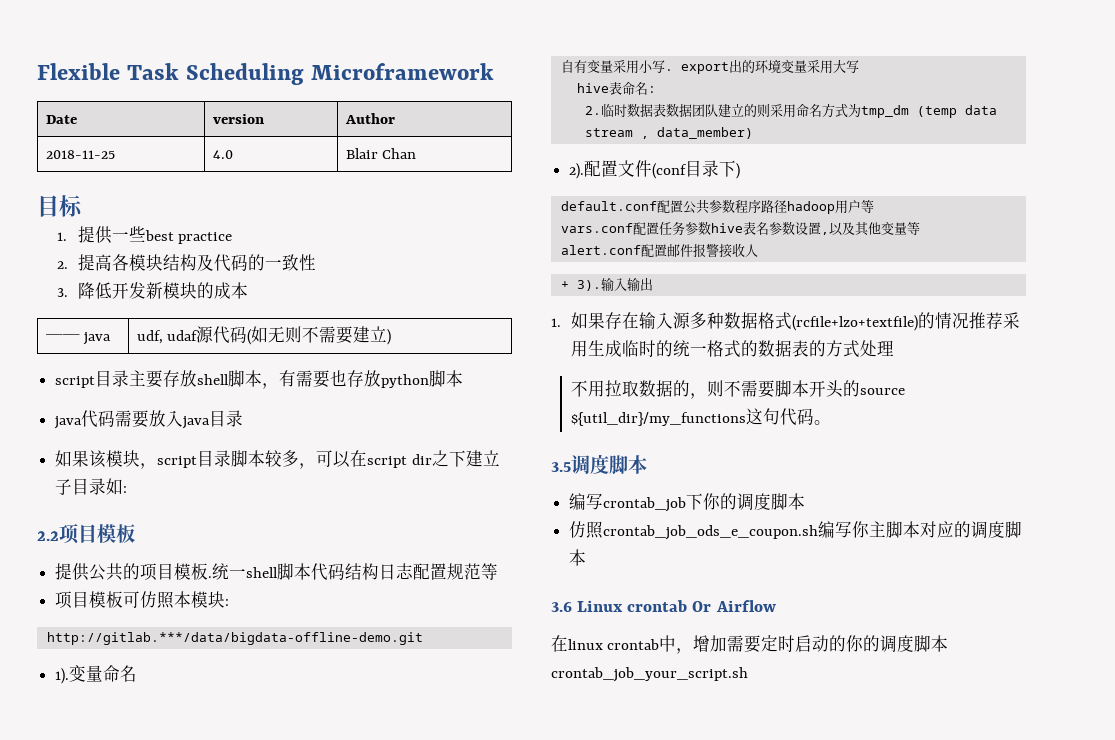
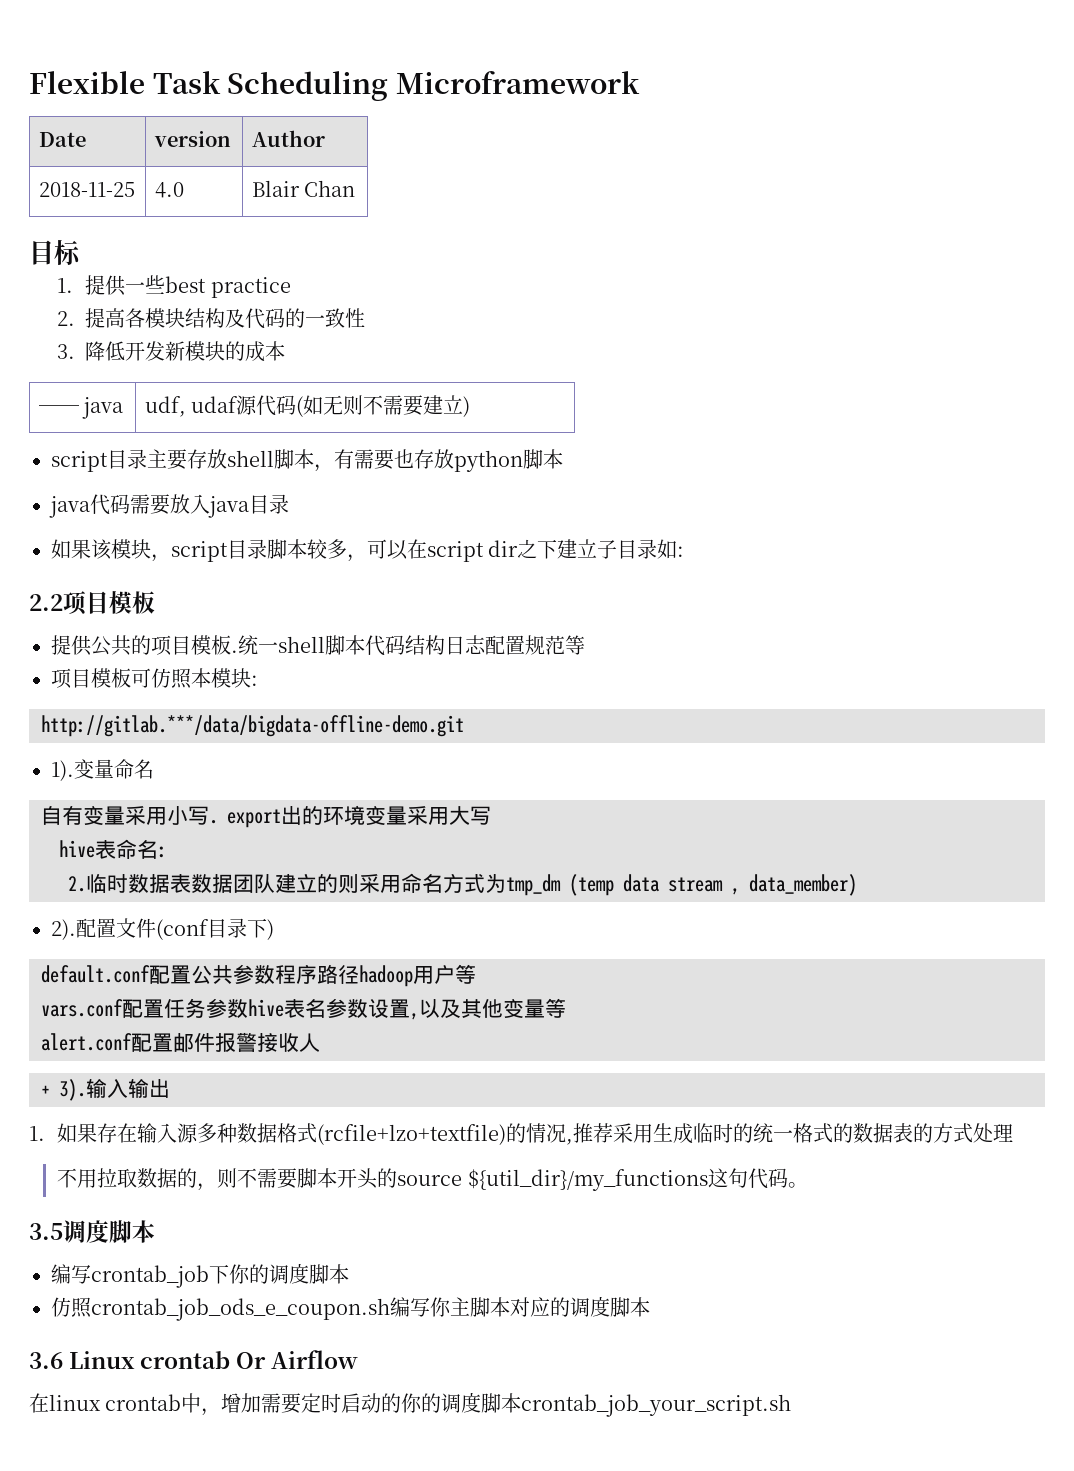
(970, 320) none -> [566,1139,574,1145] ,

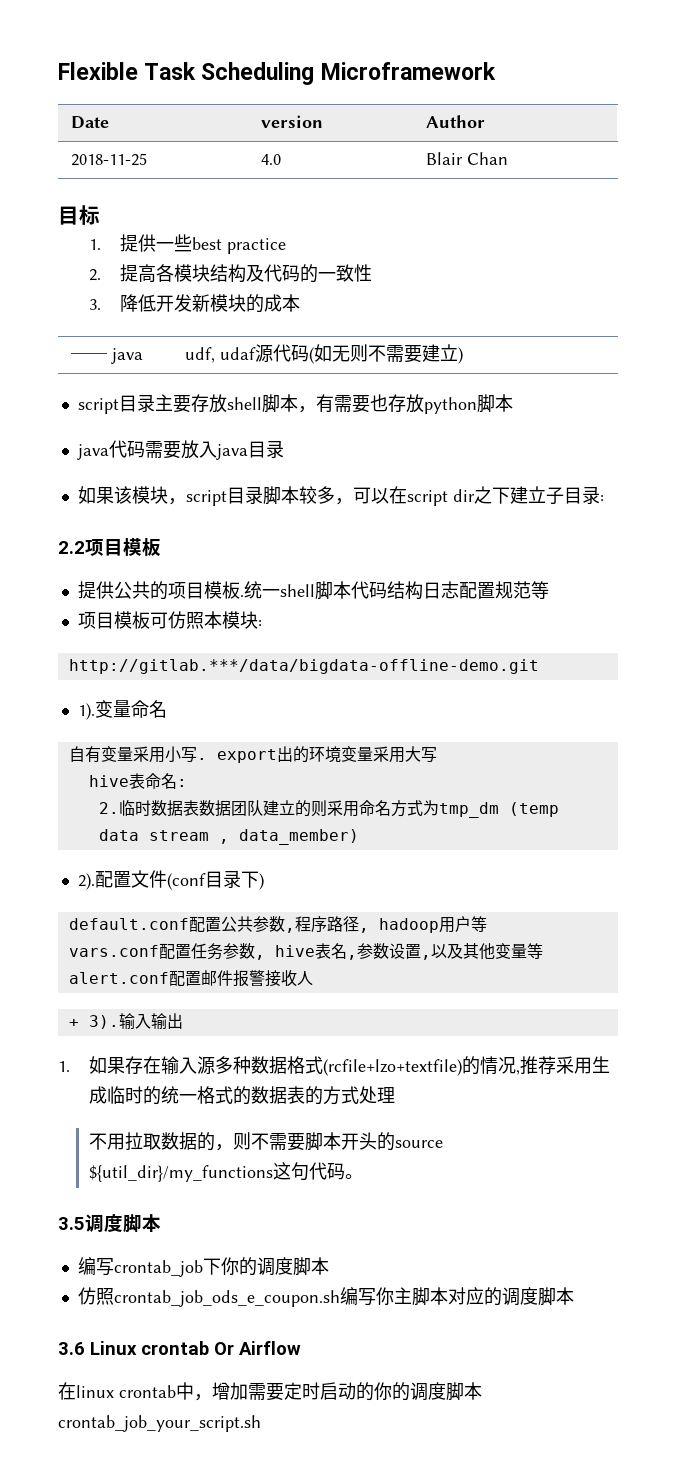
[657,539,678,559] 如 -> (600, 495) none
(275, 974) none -> [284,928,295,933] ,
(359, 974) none -> [358,928,369,933] ,
(248, 1008) none -> [254,955,265,960] ,
(326, 1008) none -> [346,955,357,960] ,

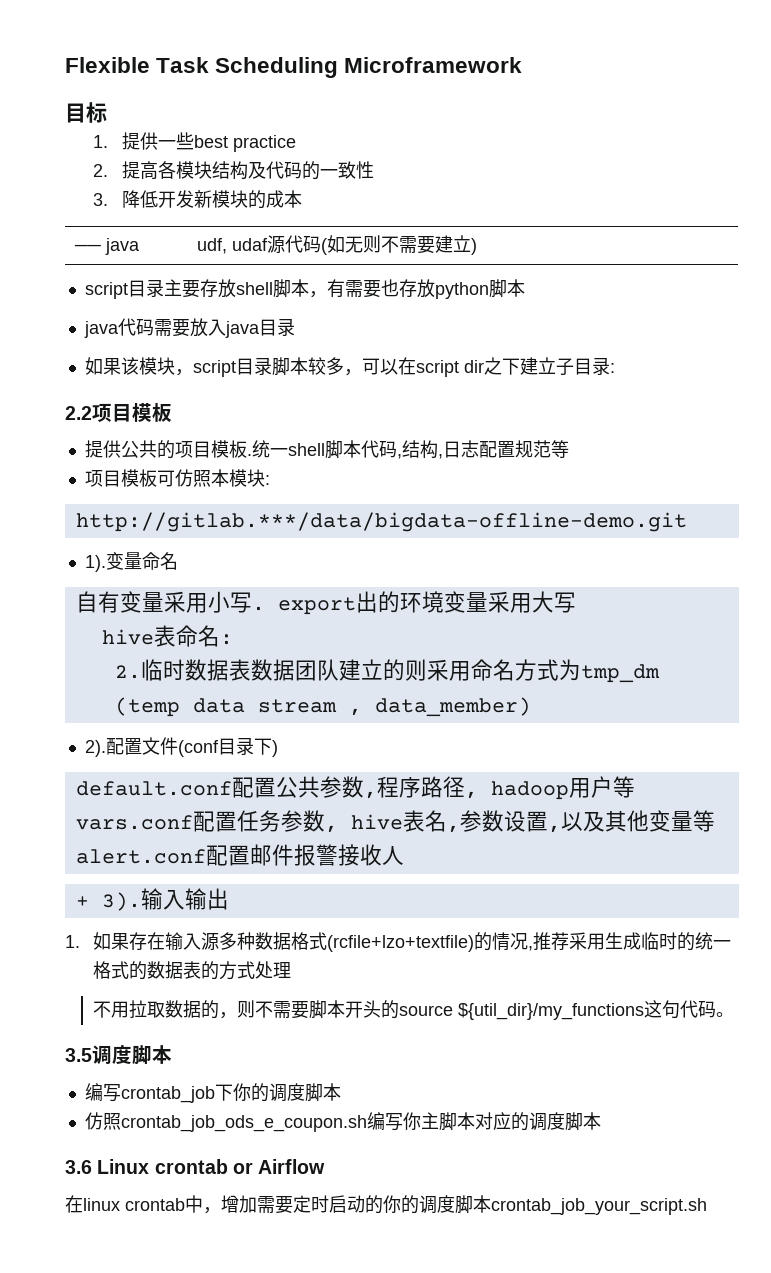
[70,116,109,129] [260,115,323,128] [425,115,485,128] [70,153,147,166] [260,154,281,165] [425,152,508,165] // Date | version | Author // 2018-11-25 | 4.0 | Blair Chan -> (523, 65) none
[386,581,423,600] 结构 -> [396,440,443,459] ,结构,
[214,1342,234,1355] Or -> [232,1162,253,1174] or

